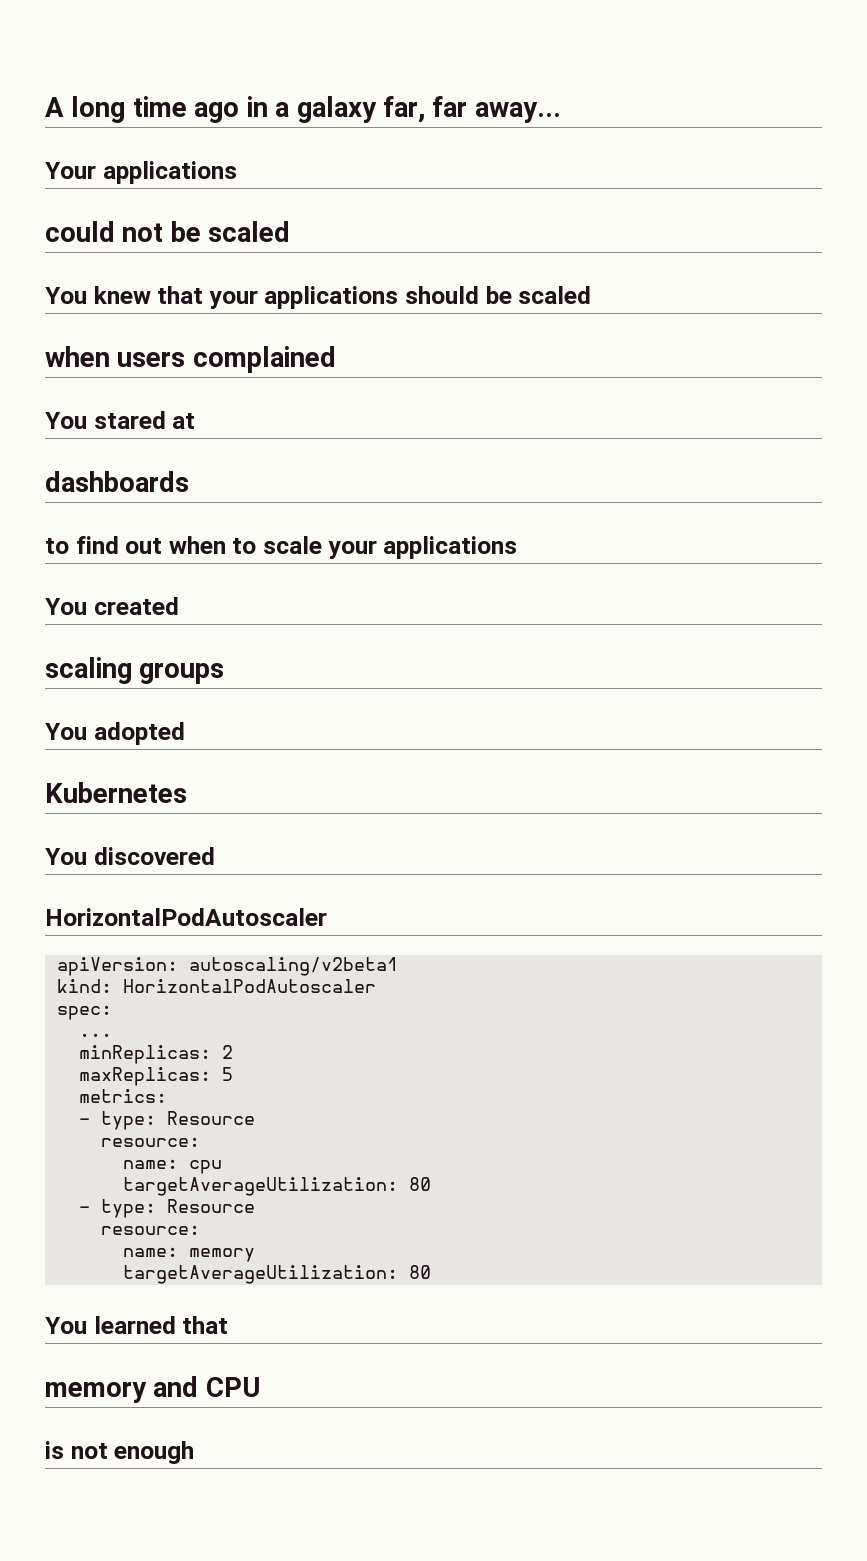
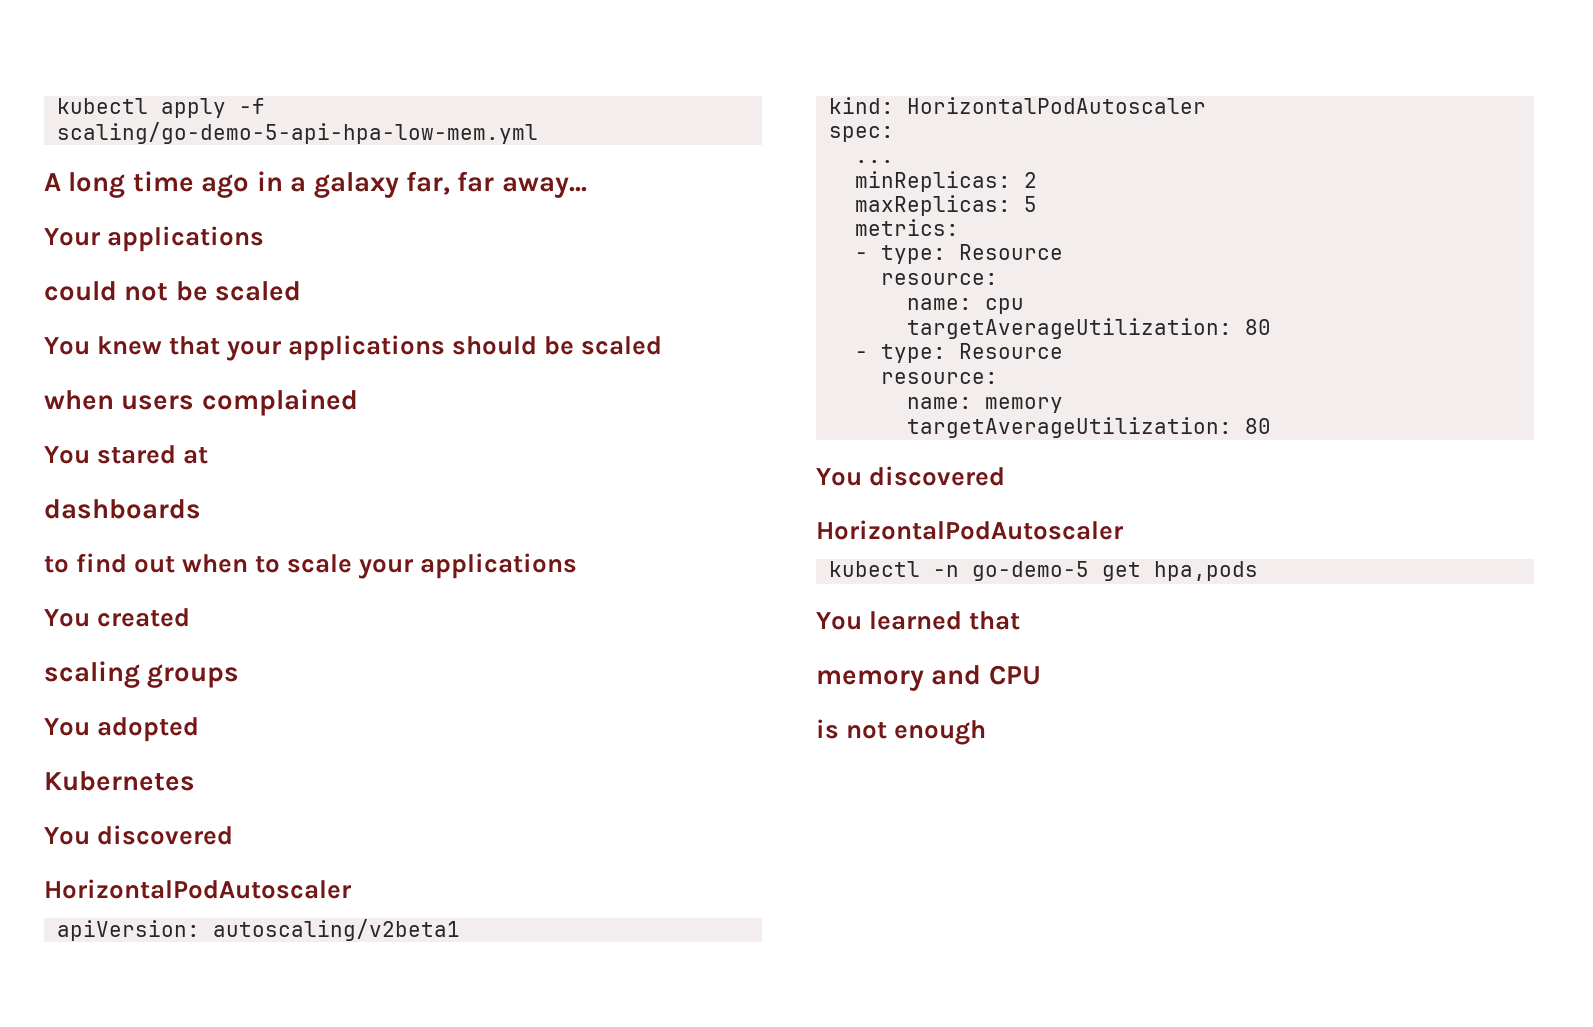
(45, 107) none -> [56,98,265,118] [56,122,538,144] kubectl apply -f scaling/go-demo-5-api-hpa-low-mem.yml //
(431, 1272) none -> [816,466,1006,486] [816,520,1124,540] [828,561,1258,581] // You discovered // HorizontalPodAutoscaler // kubectl -n go-demo-5 get hpa,pods

